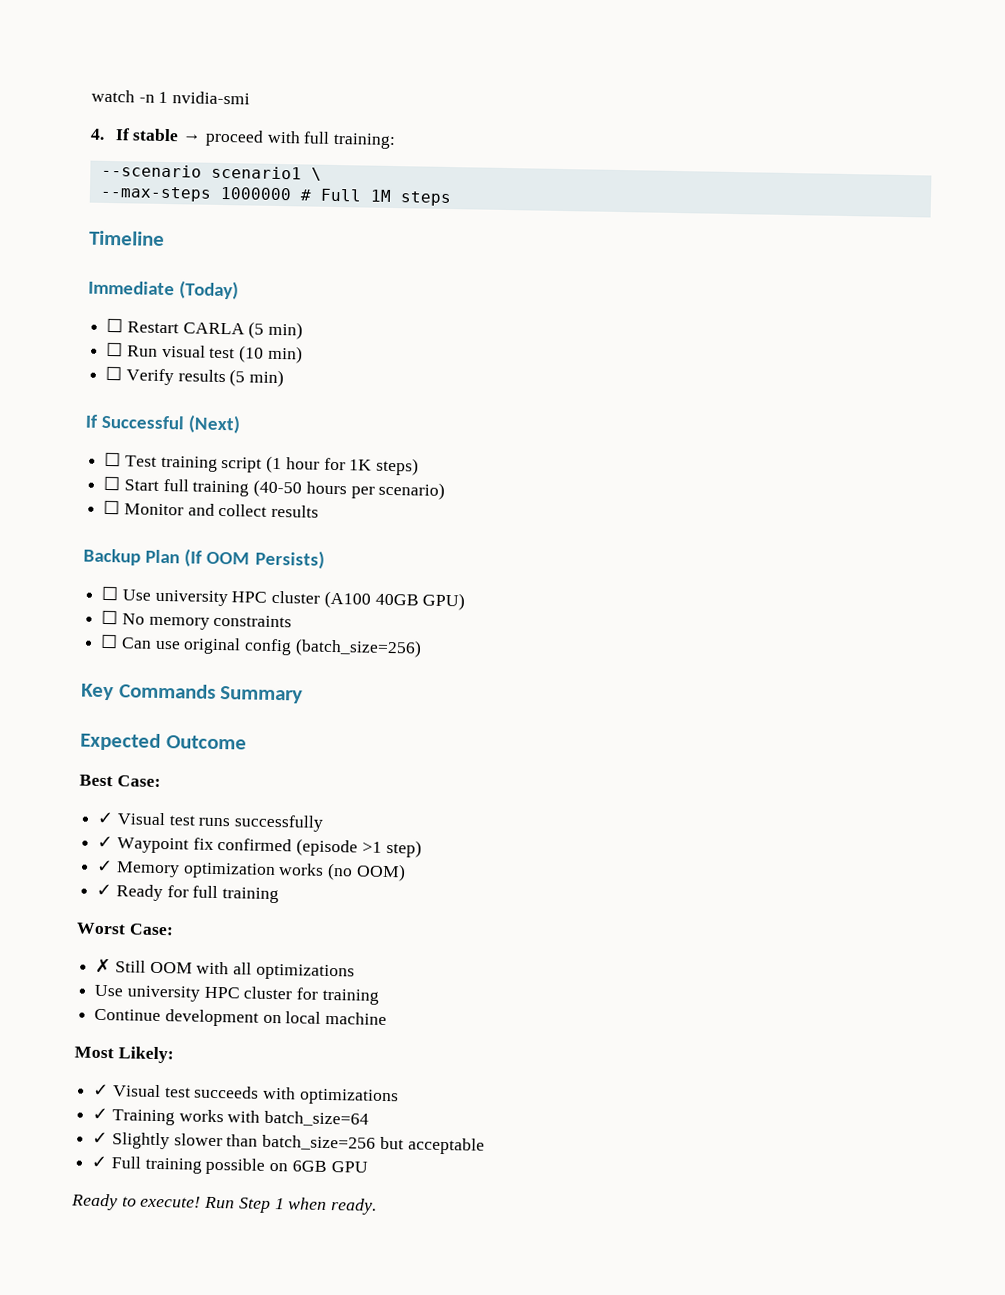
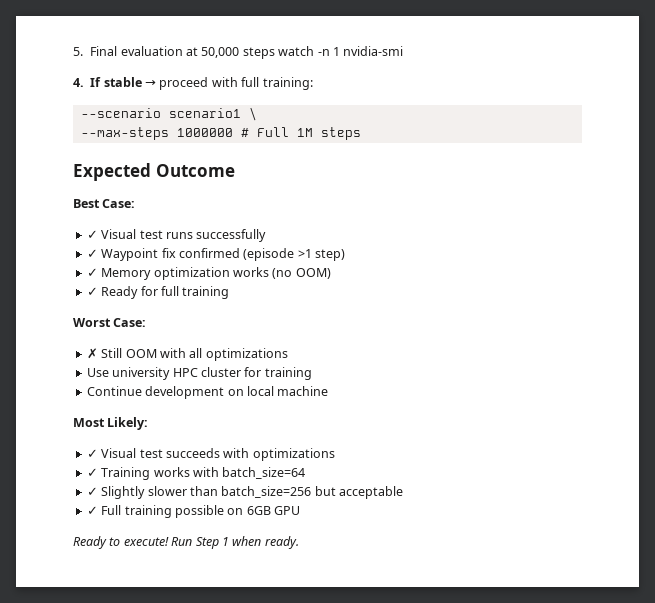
(91, 96) none -> [73,46,275,59] 5. Final evaluation at 50,000 steps
[89,230,165,246] [88,280,240,300] [106,317,304,340] [106,341,303,364] [105,365,285,388] [85,414,242,434] [104,451,420,476] [103,475,446,500] [103,499,320,518] [83,548,325,569] [101,585,466,611] [101,609,293,630] [100,633,422,658] [81,683,304,704] // Timeline // Immediate (Today) // ☐ Restart CARLA (5 min) // ☐ Run visual test (10 min) // ☐ Verify results (5 min) // If Successful (Next) // ☐ Test training script (1 hour for 1K steps) // ☐ Start full training (40-50 hours per scenario) // ☐ Monitor and collect results // Backup Plan (If OOM Persists) // ☐ Use university HPC cluster (A100 40GB GPU) // ☐ No memory constraints // ☐ Can use original config (batch_size=256) // Key Commands Summary -> (361, 133) none

